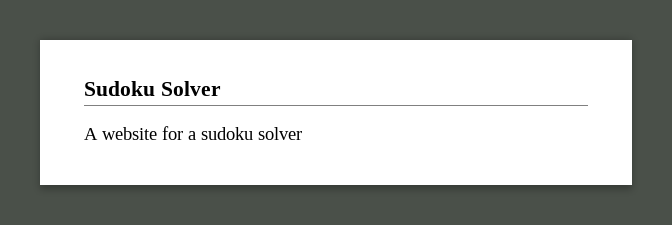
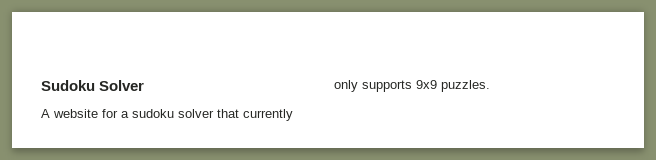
(302, 133) none -> [217,109,293,121] [334,80,490,92] that currently only supports 9x9 puzzles.

